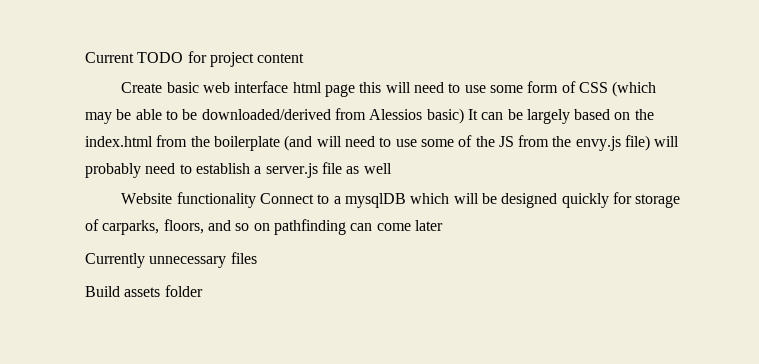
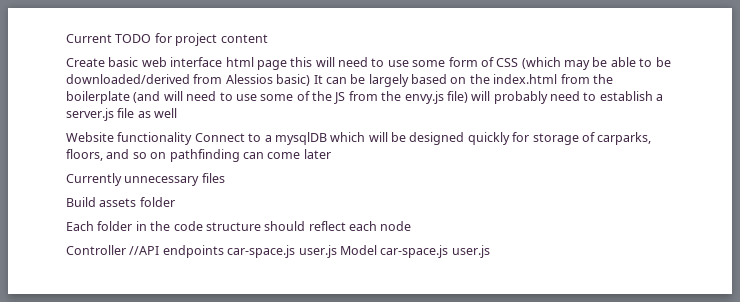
(203, 291) none -> [66,221,412,231] [66,245,490,258] // Each folder in the code structure should reflect each node // Controller //API endpoints car-space.js user.js Model car-space.js user.js

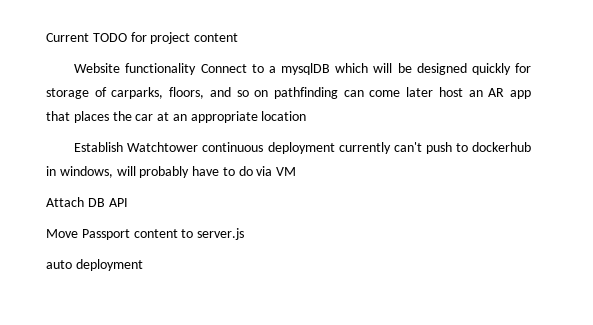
[66,57,671,70] [66,74,613,87] [66,91,664,104] [66,108,178,121] // Create basic web interface html page this will need to use some form of CSS (which may be able to be downloaded/derived from Alessios basic) It can be largely based on the index.html from the boilerplate (and will need to use some of the JS from the envy.js file) will probably need to establish a server.js file as well -> (239, 37) none
[66,173,225,186] [66,197,175,207] [66,221,412,231] [66,245,490,258] // Currently unnecessary files // Build assets folder // Each folder in the code structure should reflect each node // Controller //API endpoints car-space.js user.js Model car-space.js user.js -> [438,87,531,99] [46,111,307,123] [74,142,531,154] [46,166,297,178] [46,197,128,207] [46,228,245,240] [46,259,143,271] host an AR app that places the car at an appropriate location // Establish Watchtower continuous deployment currently can't push to dockerhub in windows, will probably have to do via VM // Attach DB API // Move Passport content to server.js // auto deployment

